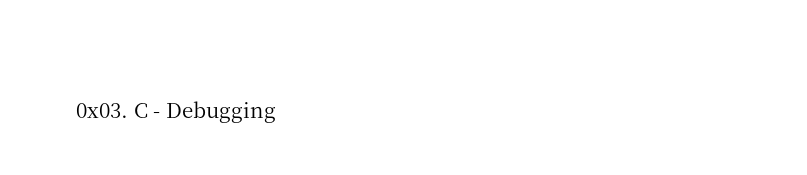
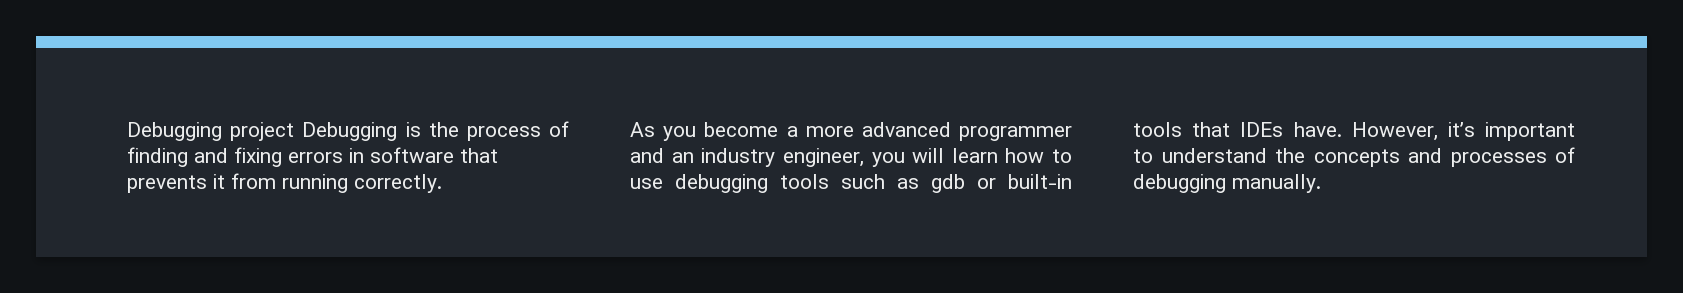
[76,101,276,123] 0x03. C - Debugging -> [127,121,570,141] [127,147,498,167] [127,173,442,193] [630,122,1072,141] [630,148,1072,167] [630,174,1072,193] [1133,122,1575,141] [1133,147,1575,167] [1133,174,1321,193] Debugging project Debugging is the process of finding and fixing errors in software that prevents it from running correctly. // As you become a more advanced programmer and an industry engineer, you will learn how to use debugging tools such as gdb or built-in tools that IDEs have. However, it’s important to understand the concepts and processes of debugging manually.

